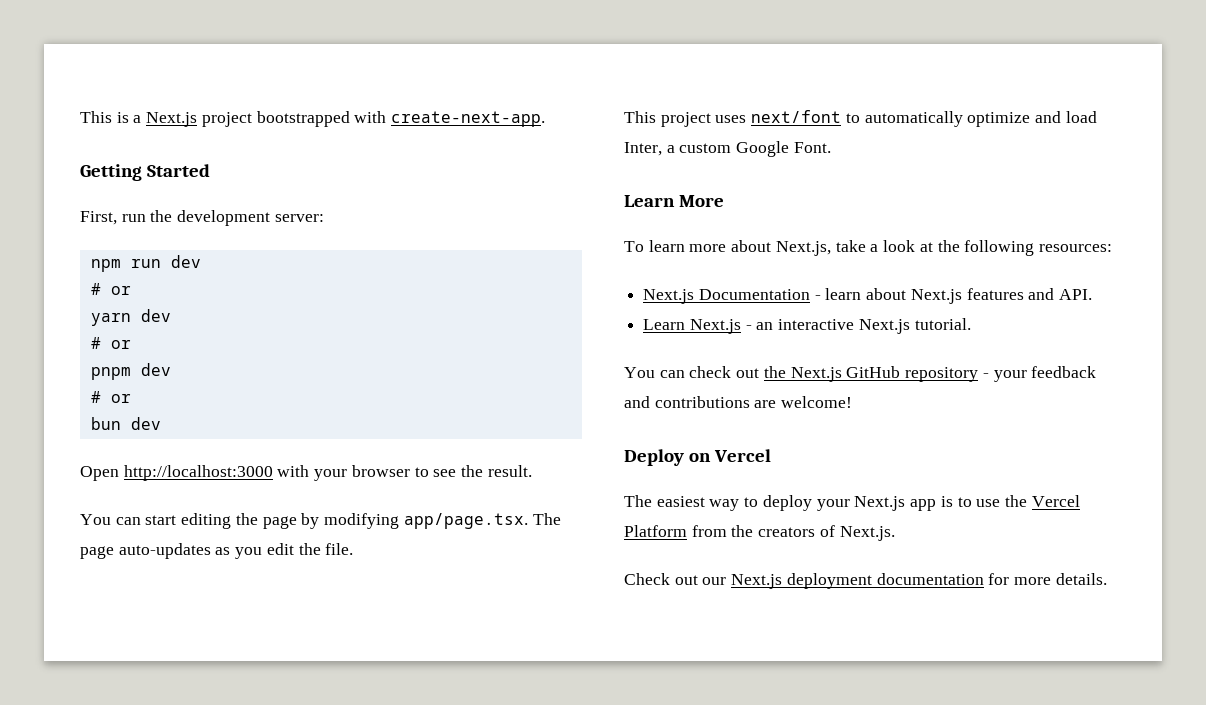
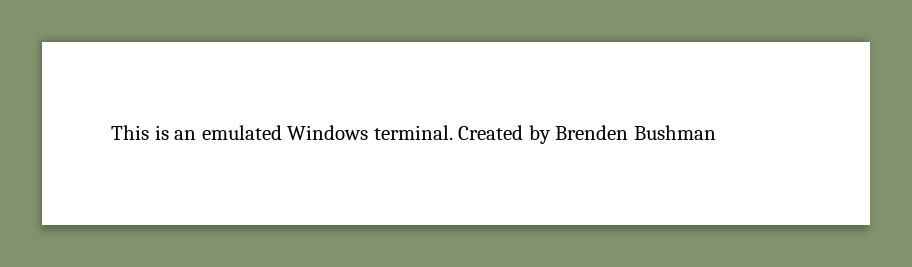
[133,111,546,127] [80,164,210,181] [80,210,324,226] [90,255,201,272] [90,283,131,295] [90,309,171,326] [90,337,131,349] [90,363,171,380] [90,391,131,403] [90,417,161,430] [80,465,532,481] [80,513,561,529] [80,543,354,559] [624,110,1097,127] [624,141,831,157] [624,195,724,207] [624,240,1112,256] [643,288,1093,304] [643,318,971,334] [624,366,1097,382] [624,396,853,408] [624,449,771,466] [624,495,1080,511] [624,525,895,541] [624,573,1107,589] a Next.js project bootstrapped with create-next-app. // Getting Started // First, run the development server: // npm run dev // # or // yarn dev // # or // pnpm dev // # or // bun dev // Open http://localhost:3000 with your browser to see the result. // You can start editing the page by modifying app/page.tsx. The page auto-updates as you edit the file. // This project uses next/font to automatically optimize and load Inter, a custom Google Font. // Learn More // To learn more about Next.js, take a look at the following resources: // Next.js Documentation - learn about Next.js features and API. // Learn Next.js - an interactive Next.js tutorial. // You can check out the Next.js GitHub repository - your feedback and contributions are welcome! // Deploy on Vercel // The easiest way to deploy your Next.js app is to use the Vercel Platform from the creators of Next.js. // Check out our Next.js deployment documentation for more details. -> [174,125,716,144] an emulated Windows terminal. Created by Brenden Bushman

